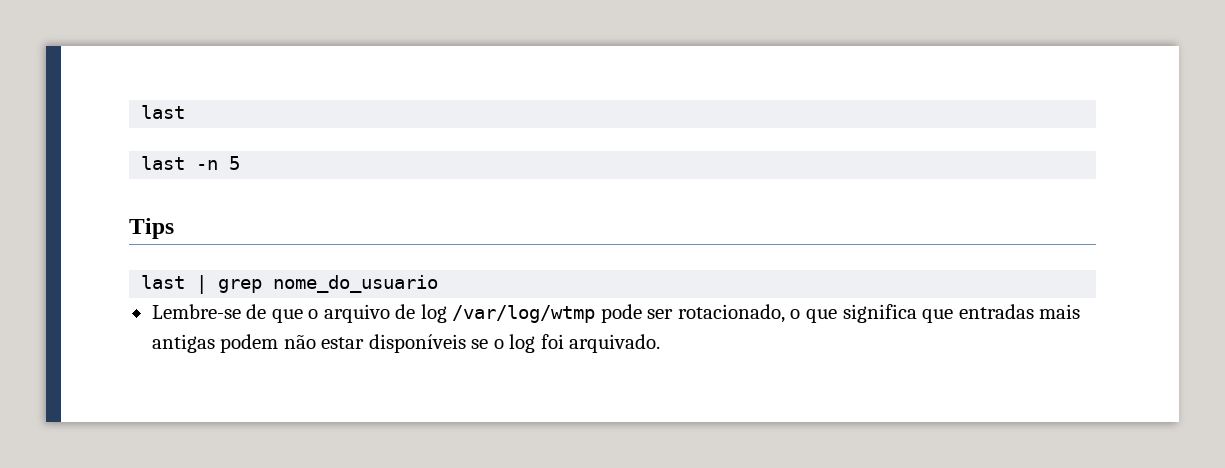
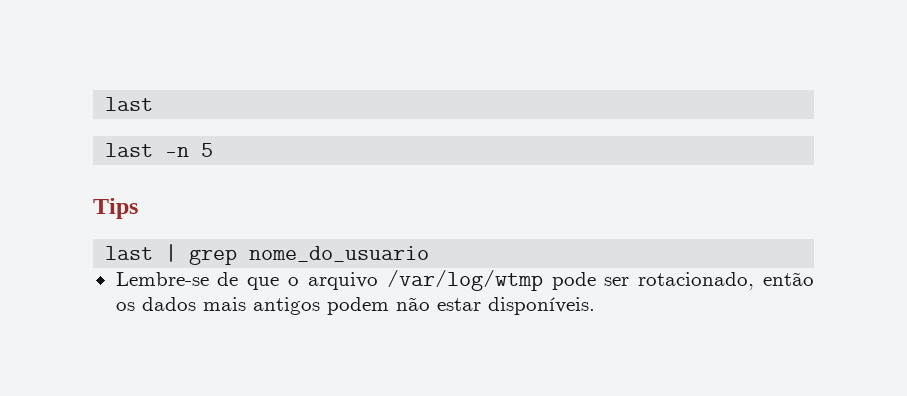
[395,304,447,323] de log -> (378, 281) none
[790,304,1081,323] [151,334,661,353] o que significa que entradas mais antigas podem não estar disponíveis se o log foi arquivado. -> [763,272,814,286] [115,297,595,315] então os dados mais antigos podem não estar disponíveis.

